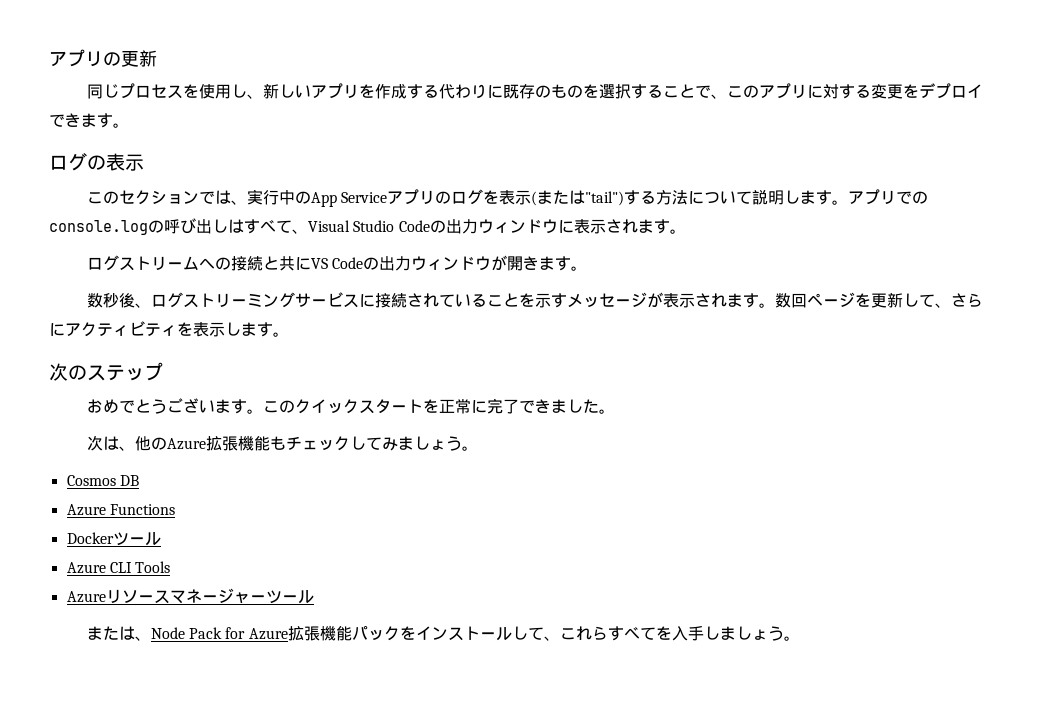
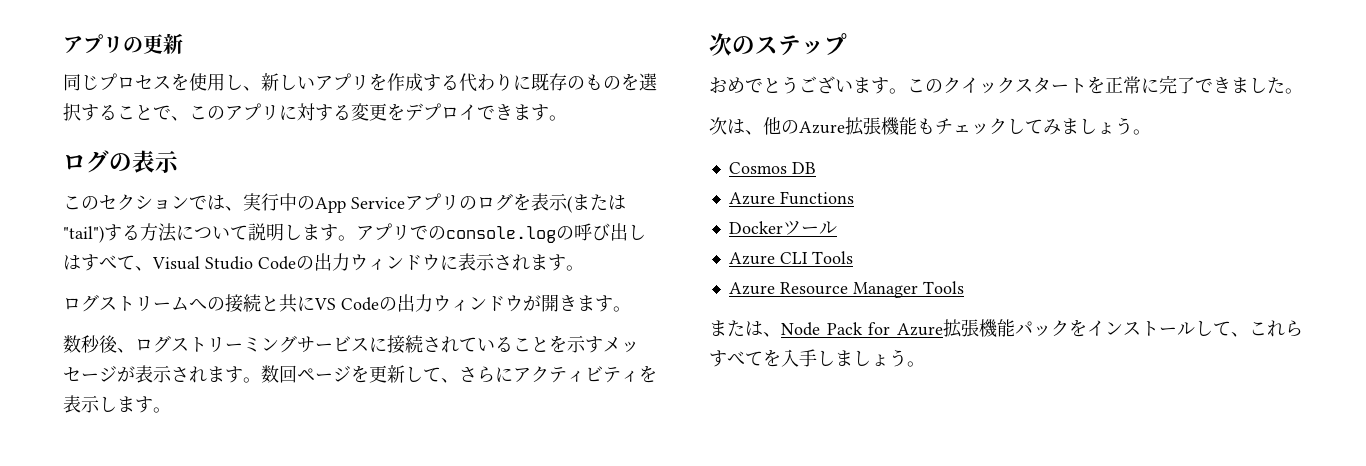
[105,588,314,604] リソースマネージャーツール -> [779,281,964,298] Resource Manager Tools

